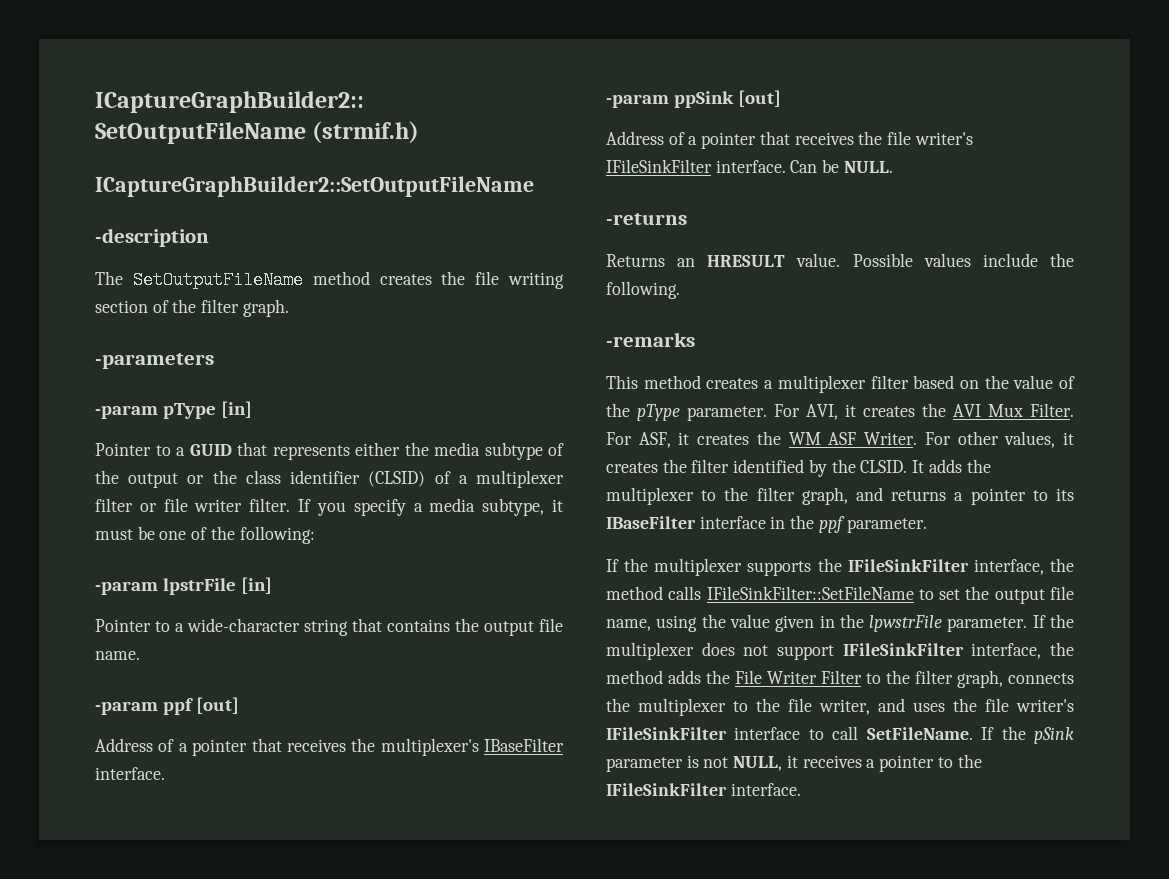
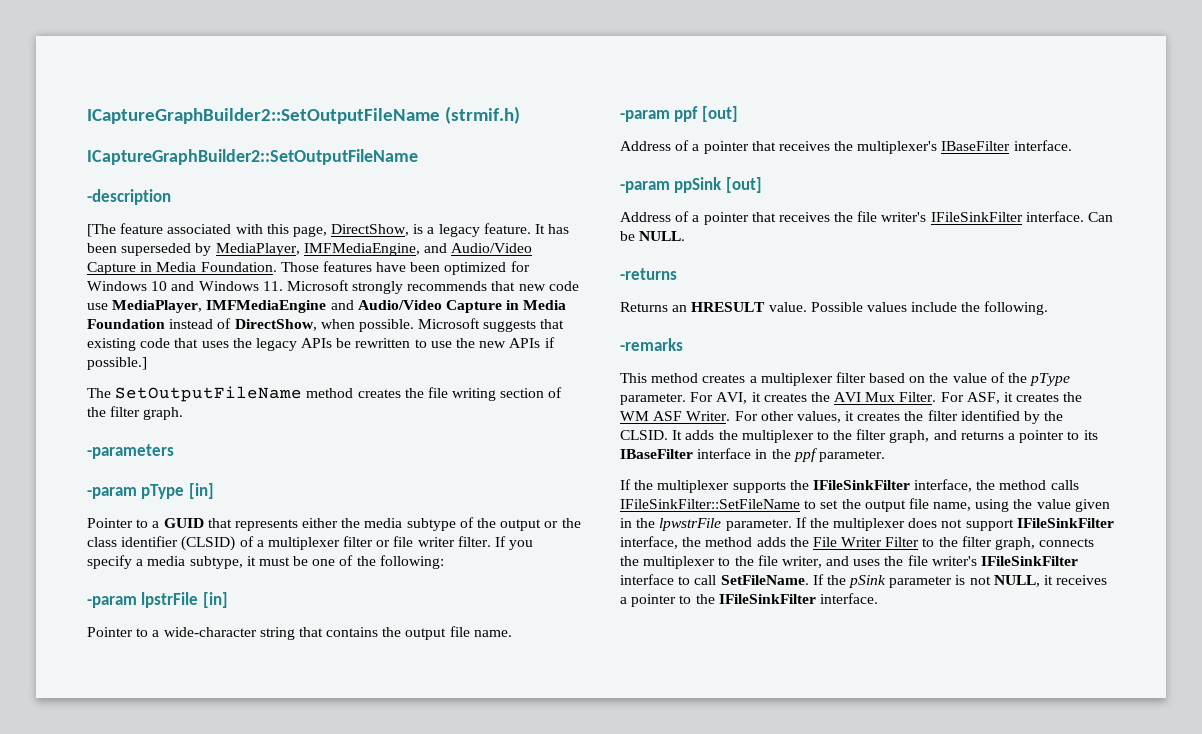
(209, 237) none -> [87,223,570,237] [87,243,533,256] [87,261,530,275] [87,280,579,294] [87,300,567,313] [87,318,565,332] [87,337,555,351] [87,357,147,370] // [The feature associated with this page, DirectShow, is a legacy feature. It has been superseded by MediaPlayer, IMFMediaEngine, and Audio/Video Capture in Media Foundation. Those features have been optimized for Windows 10 and Windows 11. Microsoft strongly recommends that new code use MediaPlayer, IMFMediaEngine and Audio/Video Capture in Media Foundation instead of DirectShow, when possible. Microsoft suggests that existing code that uses the legacy APIs be rewritten to use the new APIs if possible.]

